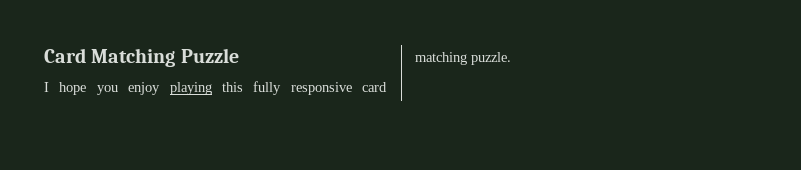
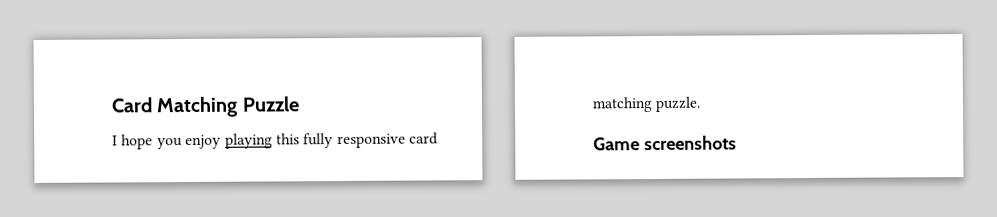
(511, 58) none -> [593,135,737,151] // Game screenshots

